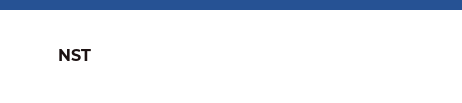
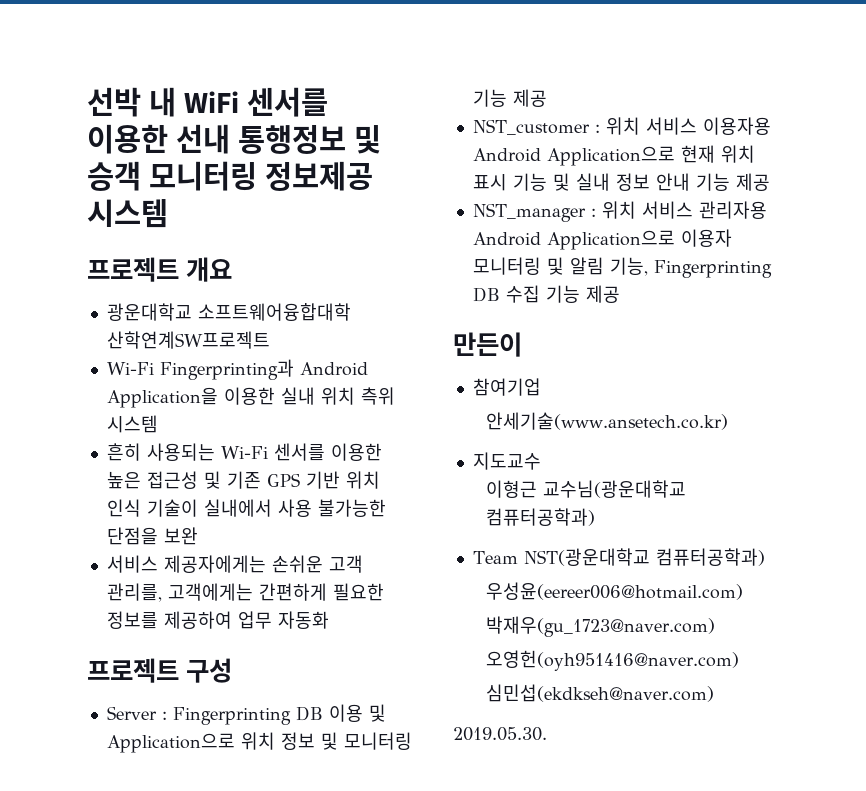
[58,49,91,61] NST -> [87,87,328,117] [87,124,381,154] [87,161,373,191] [87,199,168,228] [87,257,232,282] [106,303,351,321] [106,331,270,349] [106,359,368,380] [106,387,395,408] [106,415,158,433] [106,443,382,461] [106,471,380,489] [106,499,386,517] [106,527,198,545] [106,555,363,573] [106,583,384,602] [106,611,329,629] [87,658,232,683] [106,704,386,725] [106,732,412,753] [472,89,547,107] [472,117,771,135] [472,145,755,166] [472,173,770,191] [472,201,767,222] [472,229,732,250] [472,257,772,278] [472,285,620,303] [453,332,522,357] [472,378,541,396] [485,412,728,430] [472,452,541,470] [485,480,686,498] [485,508,595,526] [472,548,765,566] [485,582,743,600] [485,616,715,637] [485,650,739,671] [485,684,714,702] [453,727,547,741] 선박 내 WiFi 센서를 이용한 선내 통행정보 및 승객 모니터링 정보제공 시스템 // 프로젝트 개요 // 광운대학교 소프트웨어융합대학 산학연계SW프로젝트 // Wi-Fi Fingerprinting과 Android Application을 이용한 실내 위치 측위 시스템 // 흔히 사용되는 Wi-Fi 센서를 이용한 높은 접근성 및 기존 GPS 기반 위치 인식 기술이 실내에서 사용 불가능한 단점을 보완 // 서비스 제공자에게는 손쉬운 고객 관리를, 고객에게는 간편하게 필요한 정보를 제공하여 업무 자동화 // 프로젝트 구성 // Server : Fingerprinting DB 이용 및 Application으로 위치 정보 및 모니터링 기능 제공 // NST_customer : 위치 서비스 이용자용 Android Application으로 현재 위치 표시 기능 및 실내 정보 안내 기능 제공 // NST_manager : 위치 서비스 관리자용 Android Application으로 이용자 모니터링 및 알림 기능, Fingerprinting DB 수집 기능 제공 // 만든이 // 참여기업 // 안세기술(www.ansetech.co.kr) // 지도교수 // 이형근 교수님(광운대학교 컴퓨터공학과) // Team NST(광운대학교 컴퓨터공학과) // 우성윤(eereer006@hotmail.com) // 박재우(gu_1723@naver.com) // 오영헌(oyh951416@naver.com) // 심민섭(ekdkseh@naver.com) // 2019.05.30.

